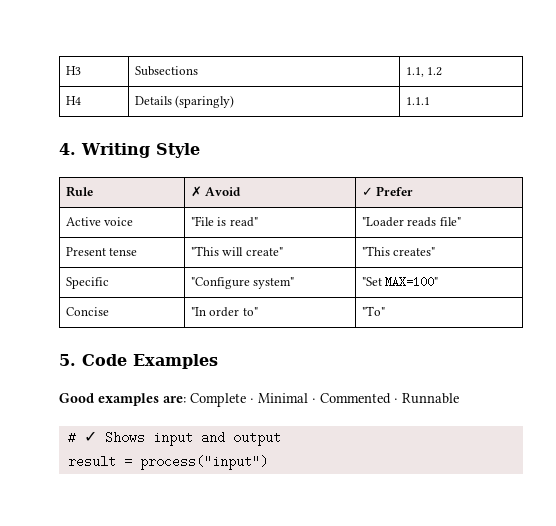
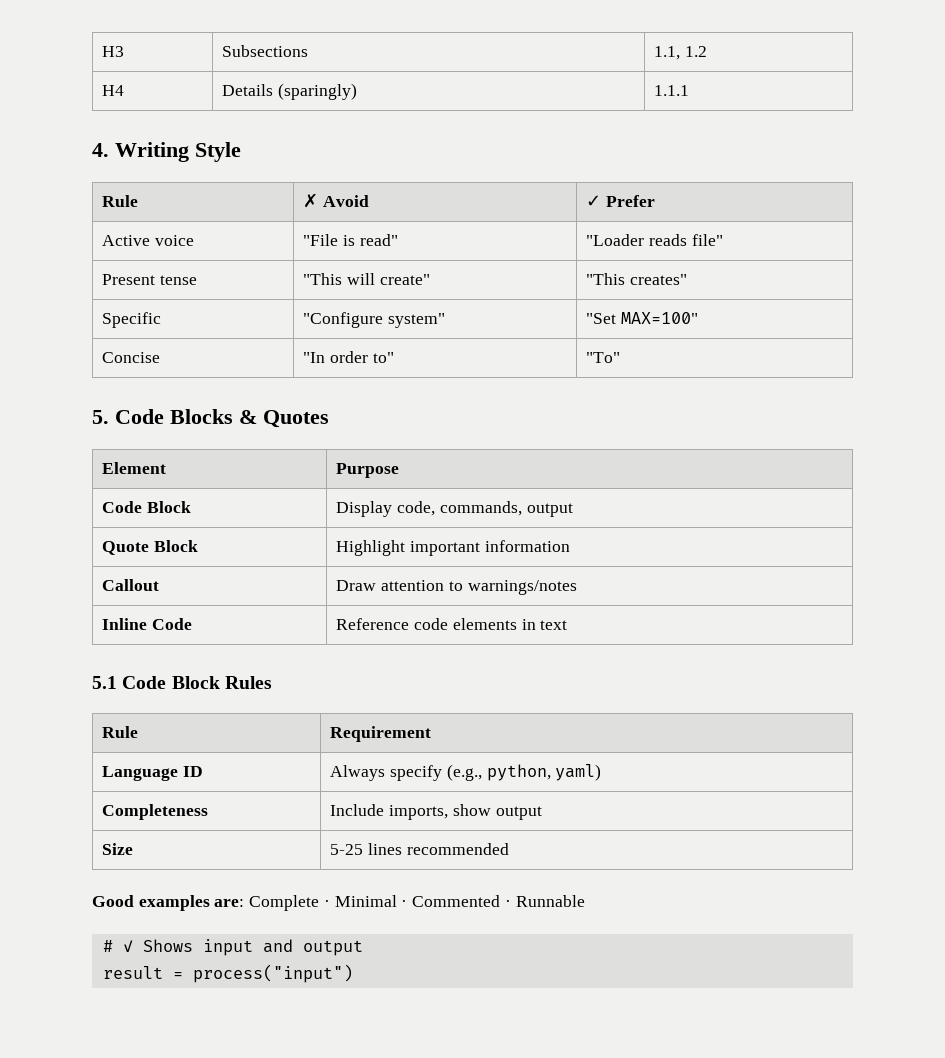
[133,354,218,369] Examples -> [170,409,329,428] [102,462,167,474] [336,463,400,478] [102,501,192,513] [336,501,573,517] [102,540,199,555] [336,540,570,556] [102,579,160,591] [336,580,577,595] [102,618,193,630] [336,618,568,630] [92,676,272,689] [102,726,139,738] [330,726,432,742] [102,766,204,781] [330,764,602,781] [102,804,209,820] [330,804,542,820] [102,843,134,855] [330,843,509,855] Blocks & Quotes // Element | Purpose // Code Block | Display code, commands, output // Quote Block | Highlight important information // Callout | Draw attention to warnings/notes // Inline Code | Reference code elements in text // 5.1 Code Block Rules // Rule | Requirement // Language ID | Always specify (e.g., python, yaml) // Completeness | Include imports, show output // Size | 5-25 lines recommended

